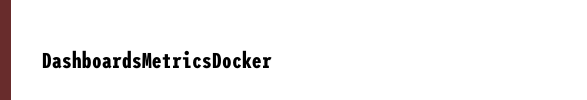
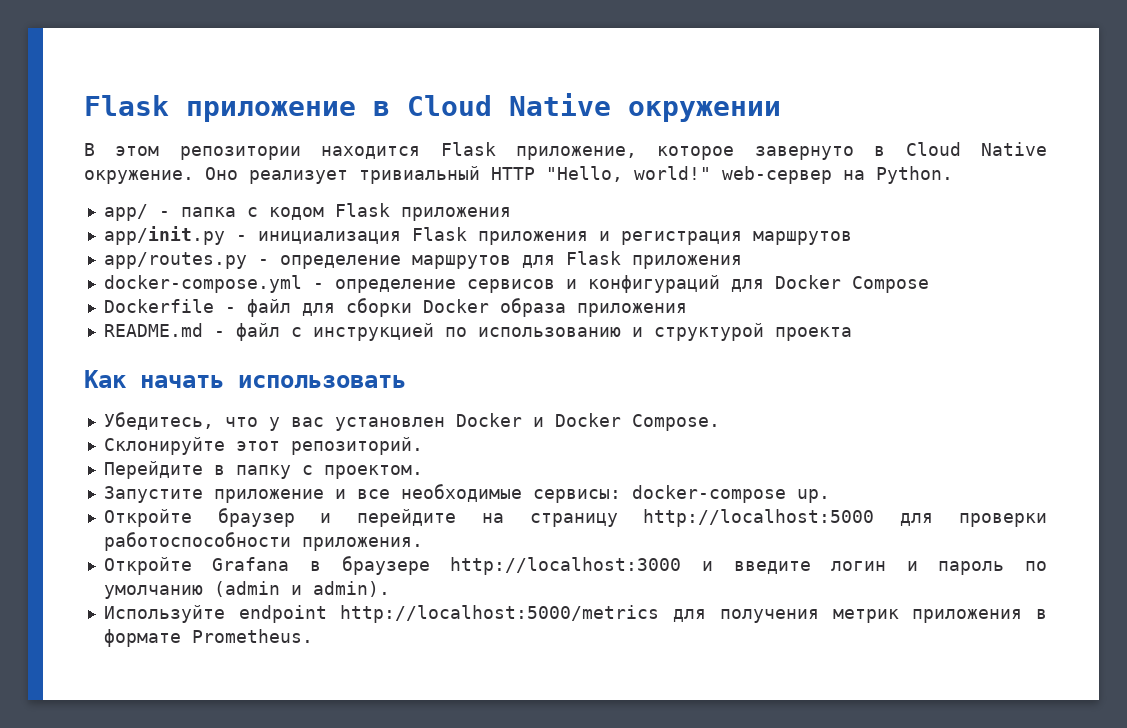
[42,50,272,69] DashboardsMetricsDocker -> [84,93,781,122] [84,142,1047,160] [84,166,953,184] [103,203,511,221] [103,226,852,245] [103,251,742,269] [103,275,929,293] [103,298,687,317] [103,323,852,341] [84,370,406,388] [103,412,720,431] [103,437,423,455] [103,461,423,479] [103,484,830,503] [103,508,1047,527] [103,532,423,551] [103,556,1047,575] [103,581,390,599] [103,605,1047,623] [103,629,313,647] Flask приложение в Cloud Native окружении // В этом репозитории находится Flask приложение, которое завернуто в Cloud Native окружение. Оно реализует тривиальный HTTP "Hello, world!" web-сервер на Python. // app/ - папка с кодом Flask приложения // app/init.py - инициализация Flask приложения и регистрация маршрутов // app/routes.py - определение маршрутов для Flask приложения // docker-compose.yml - определение сервисов и конфигураций для Docker Compose // Dockerfile - файл для сборки Docker образа приложения // README.md - файл с инструкцией по использованию и структурой проекта // Как начать использовать // Убедитесь, что у вас установлен Docker и Docker Compose. // Склонируйте этот репозиторий. // Перейдите в папку с проектом. // Запустите приложение и все необходимые сервисы: docker-compose up. // Откройте браузер и перейдите на страницу http://localhost:5000 для проверки работоспособности приложения. // Откройте Grafana в браузере http://localhost:3000 и введите логин и пароль по умолчанию (admin и admin). // Используйте endpoint http://localhost:5000/metrics для получения метрик приложения в формате Prometheus.

